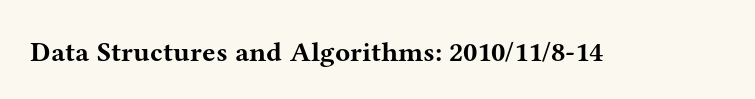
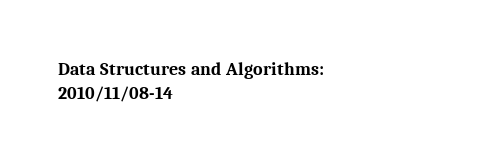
[449,41,604,62] 2010/11/8-14 -> [58,86,173,102] 2010/11/08-14

